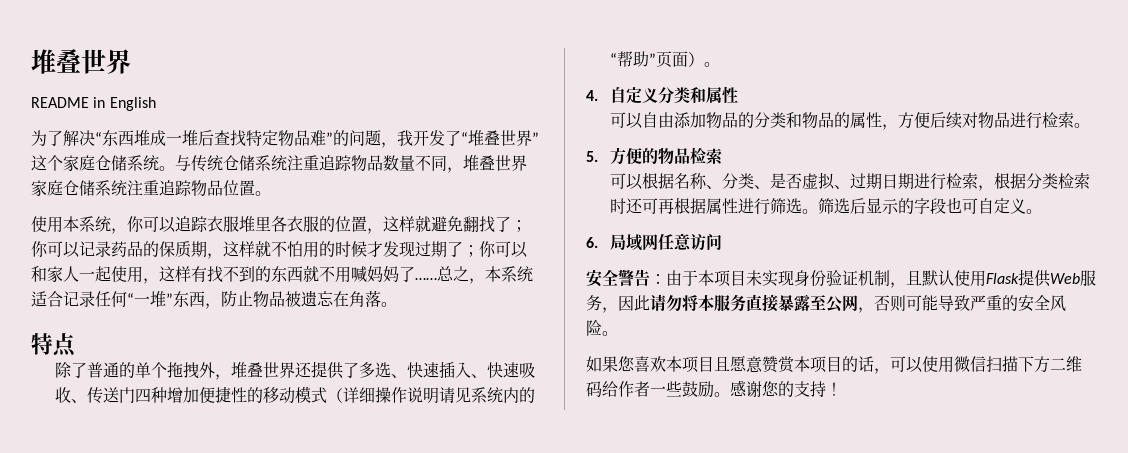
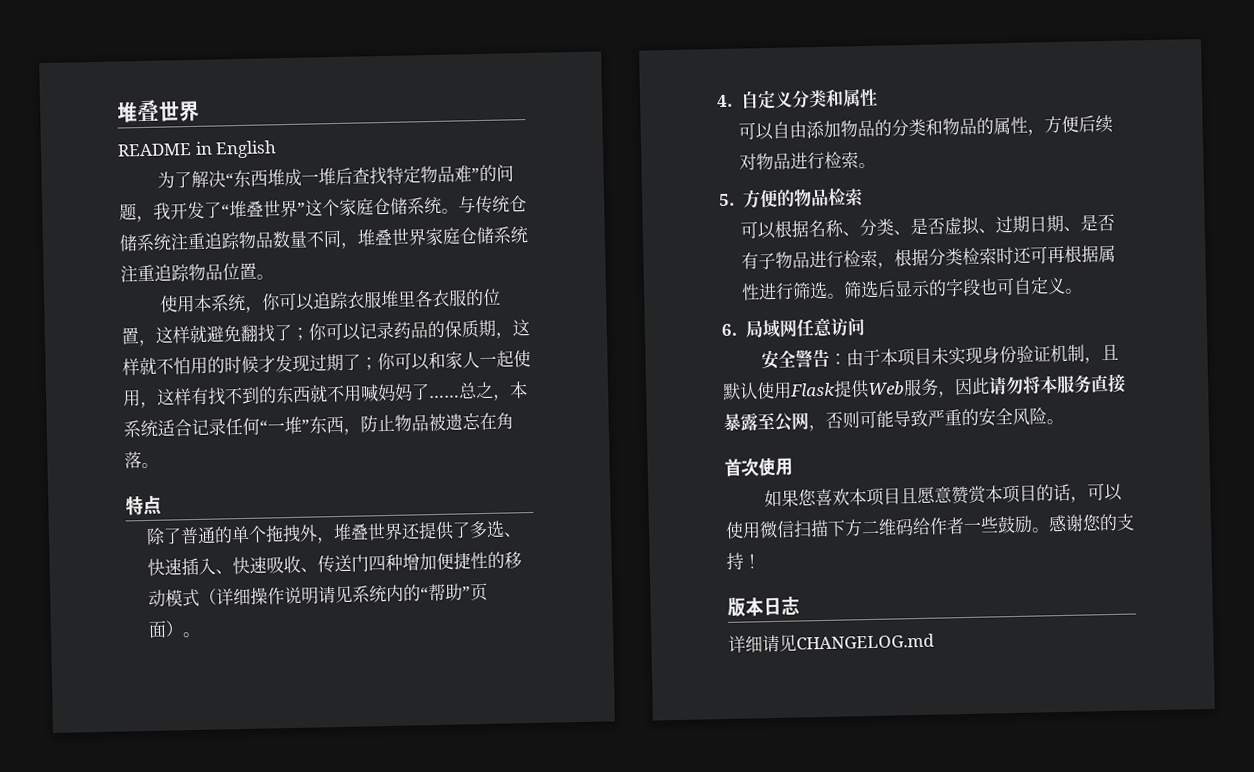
(915, 181) none -> [1062,213,1115,232] [740,251,810,270] 、是否有子物品
(618, 333) none -> [724,457,793,477] // 首次使用
(842, 389) none -> [727,596,800,617] [728,633,935,653] // 版本日志 // 详细请见CHANGELOG.md

